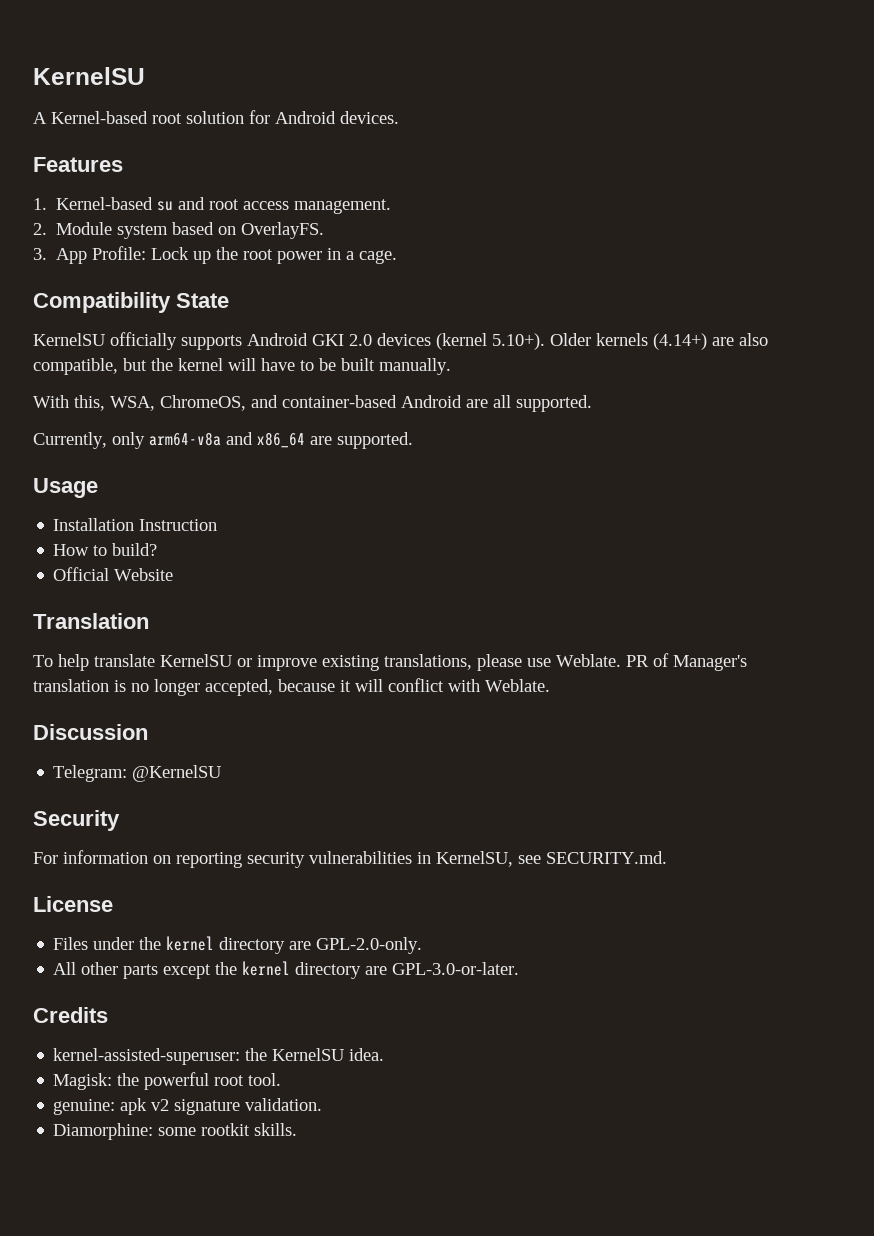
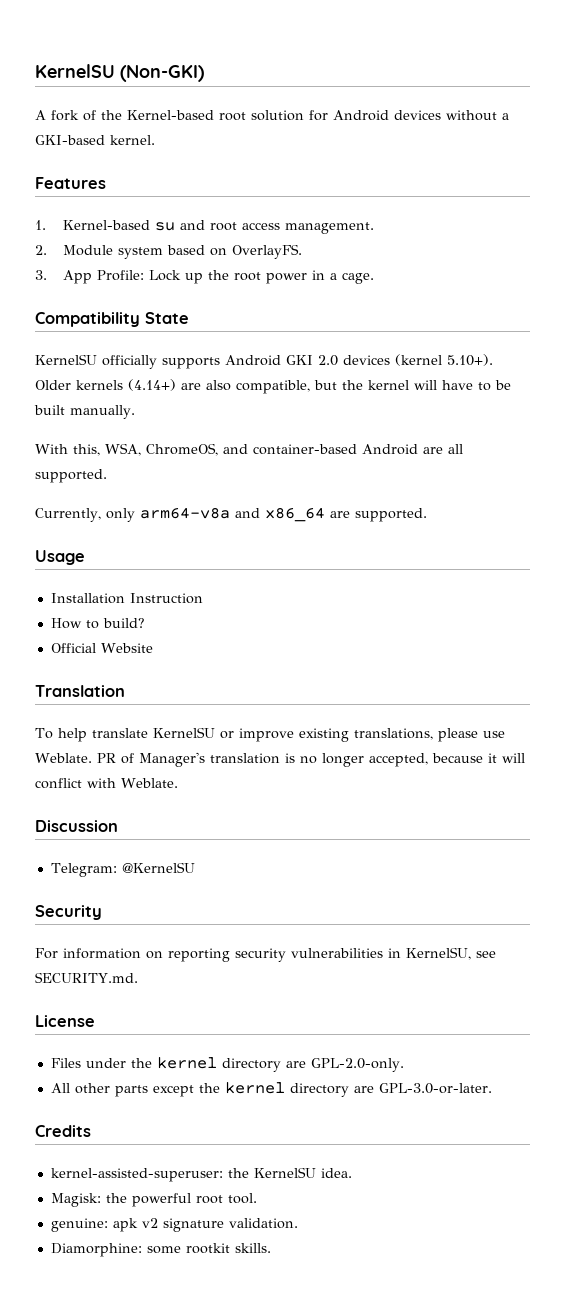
[33,67,145,85] KernelSU -> [35,64,204,82] KernelSU (Non-GKI)
(47, 118) none -> [51,110,122,121] fork of the
[340,111,399,124] devices. -> [394,110,509,121] [35,135,155,145] devices without a GKI-based kernel.

